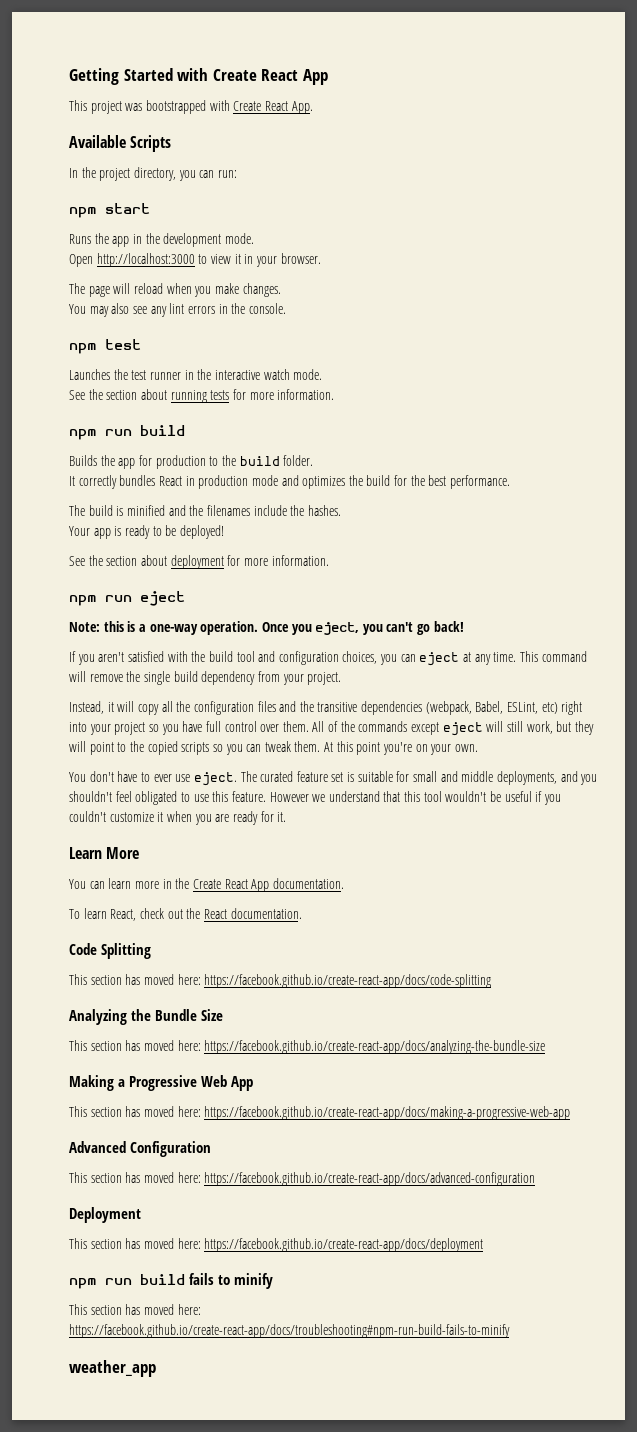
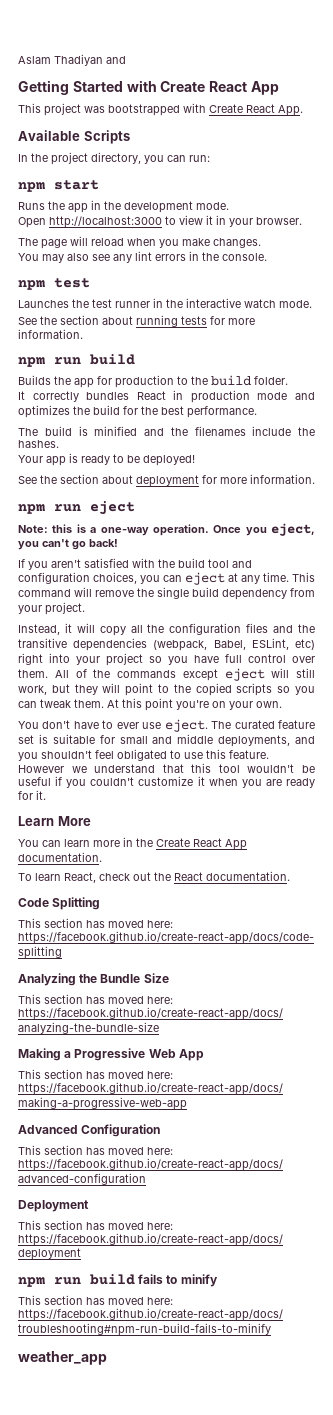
(69, 76) none -> [18,54,126,66] Aslam Thadiyan and //

